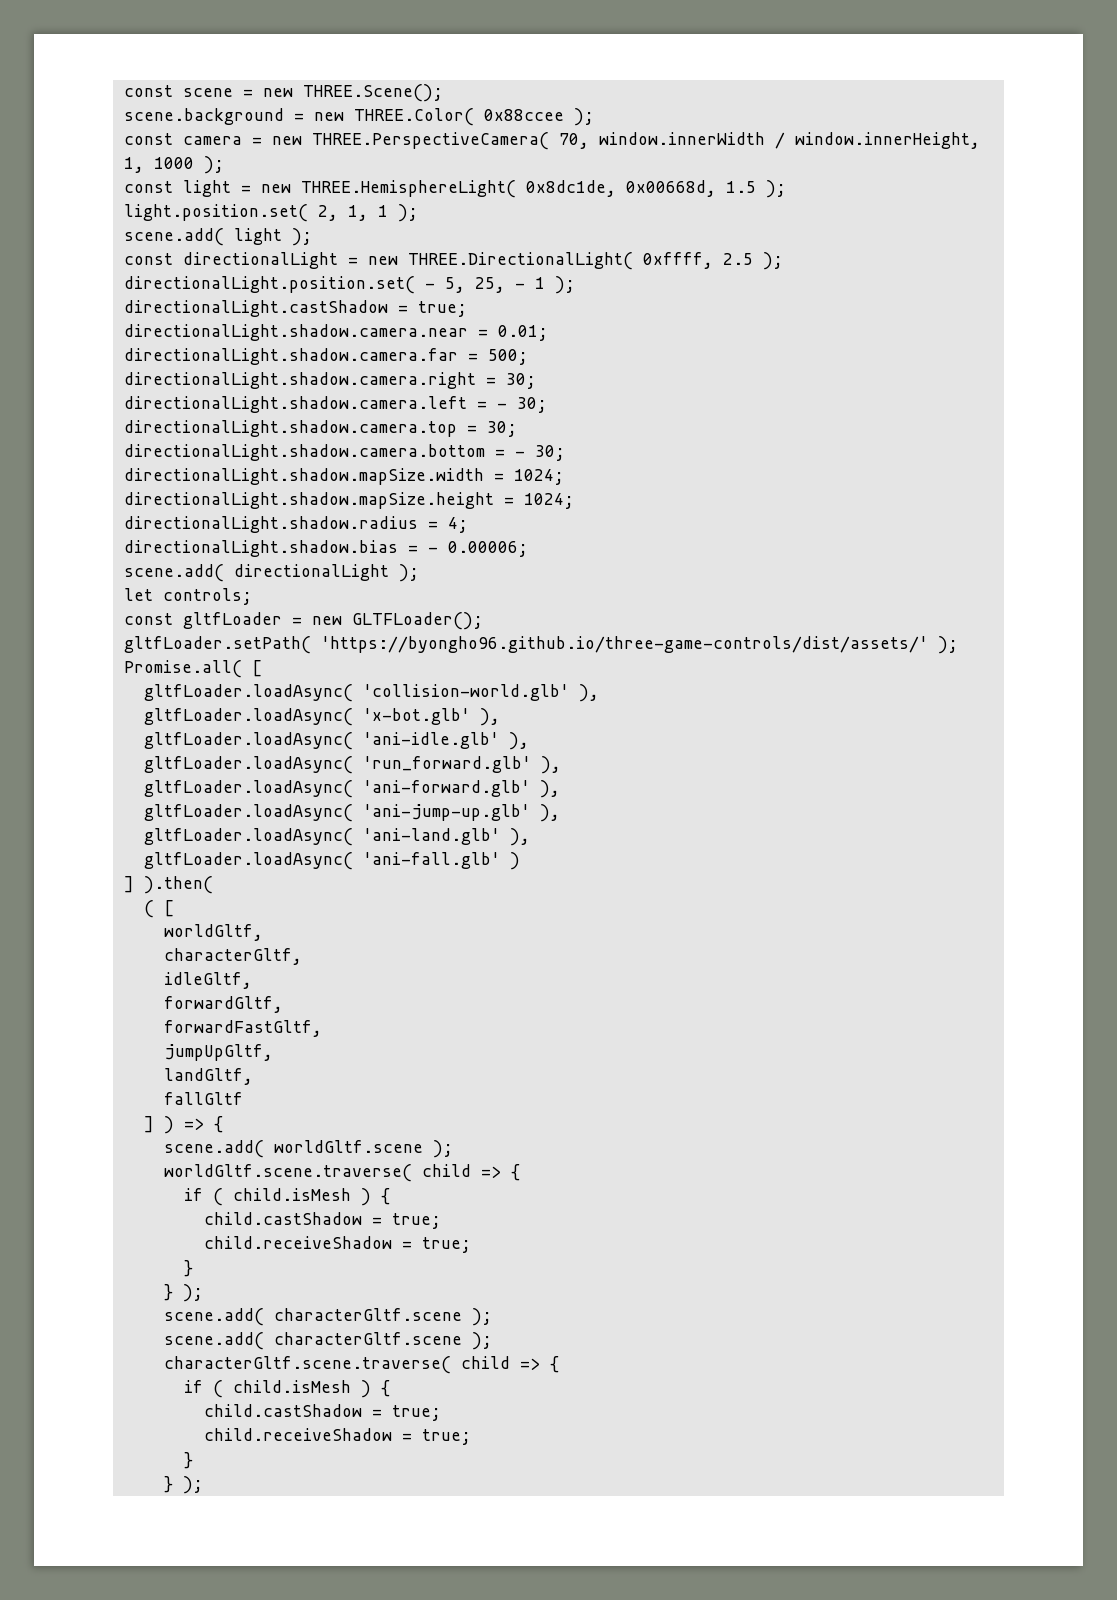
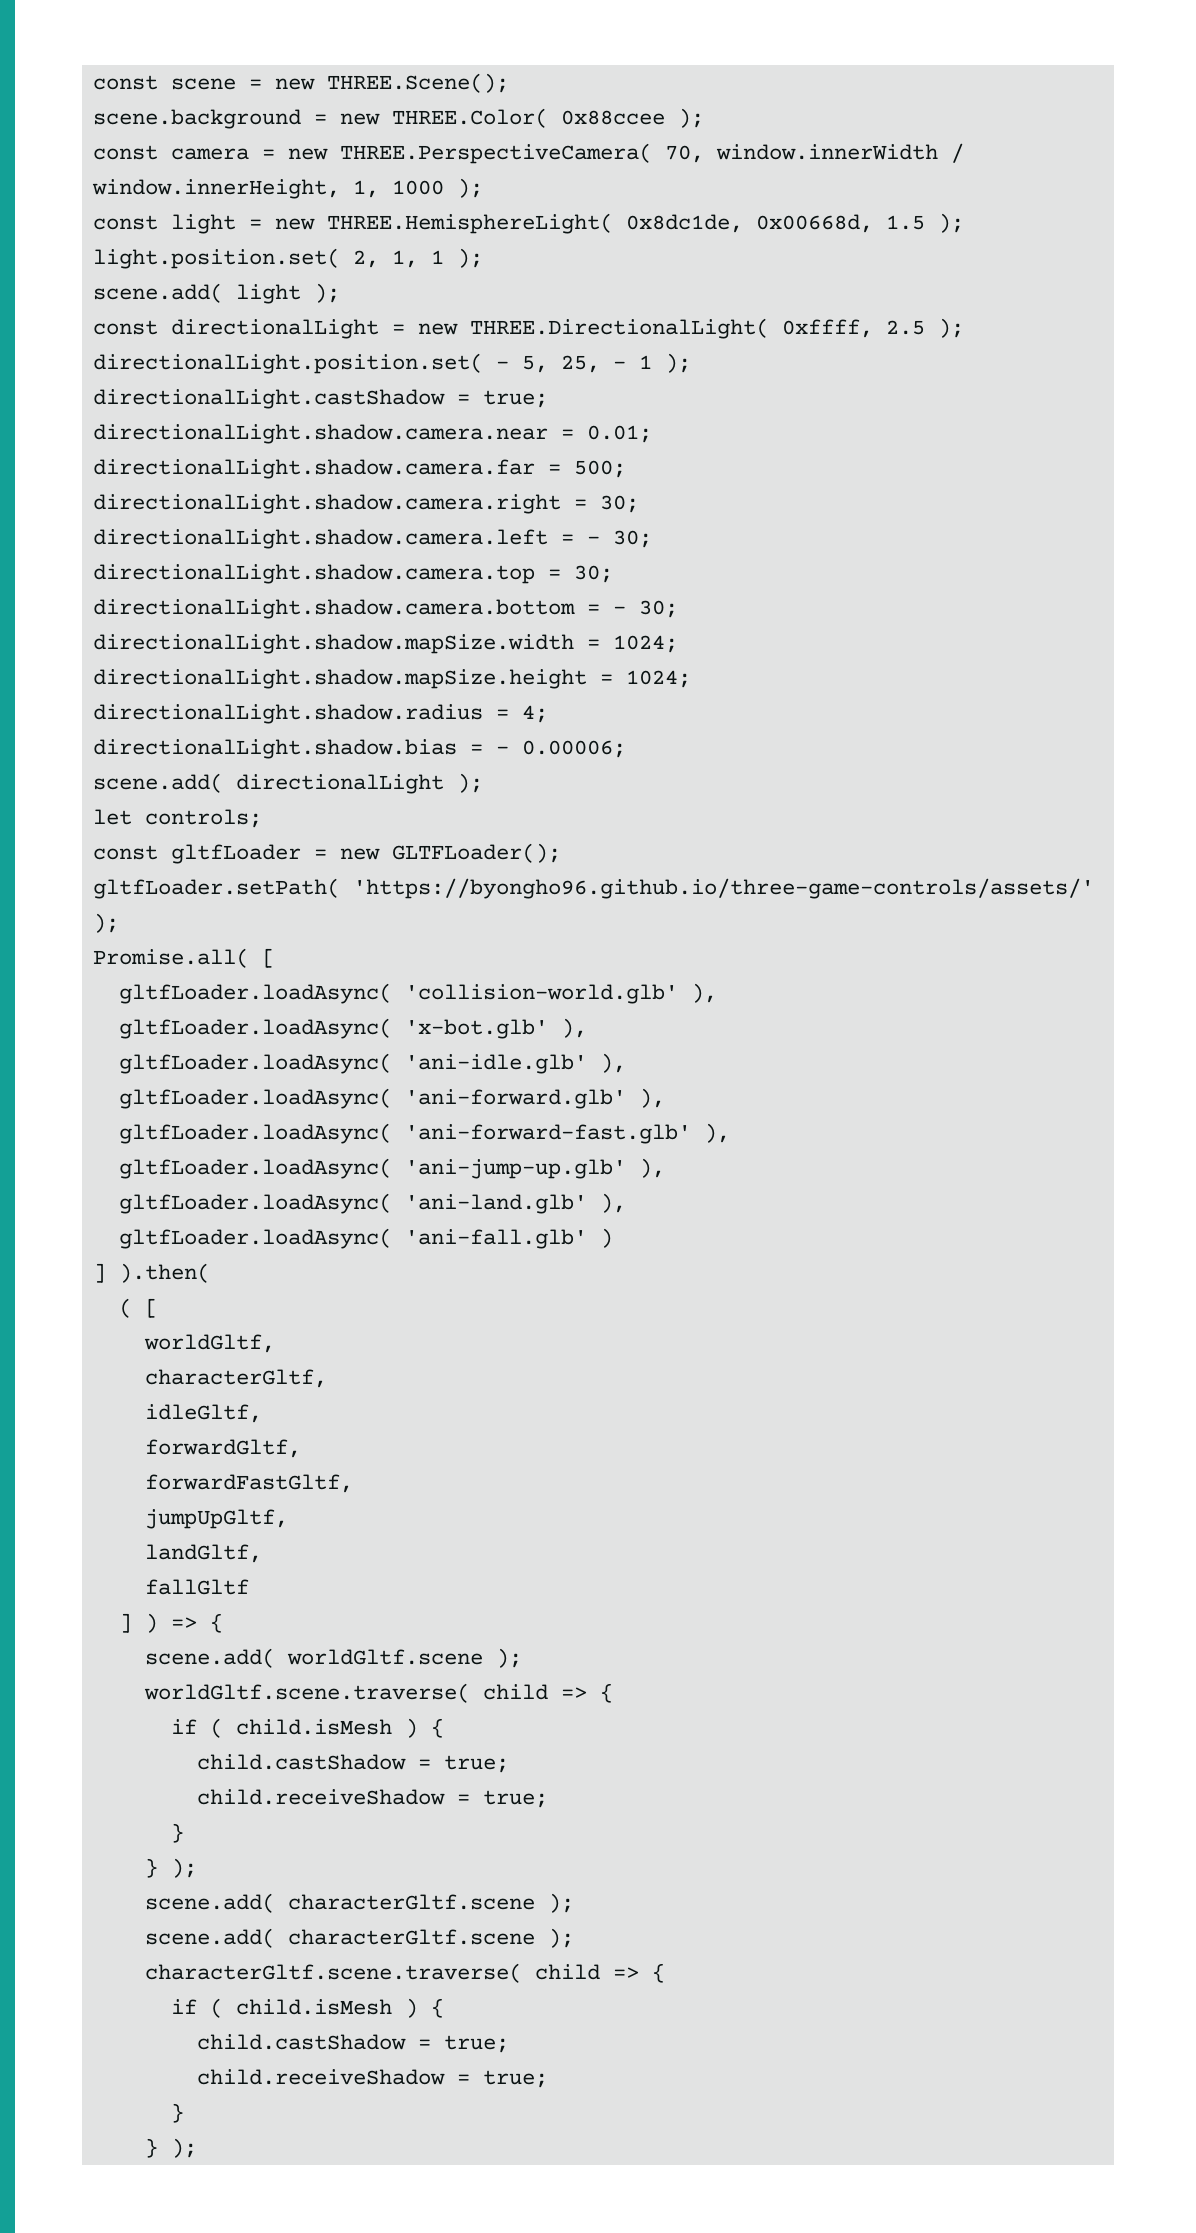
[320,636,928,653] 'https://byongho96.github.io/three-game-controls/dist/assets/' -> [353,878,1095,899] 'https://byongho96.github.io/three-game-controls/assets/'
[362,756,561,774] [143,780,530,798] 'run_forward.glb' ), // gltfLoader.loadAsync( 'ani-forward.glb' -> [405,1088,666,1109] [119,1123,692,1144] 'ani-forward.glb' ), // gltfLoader.loadAsync( 'ani-forward-fast.glb'

